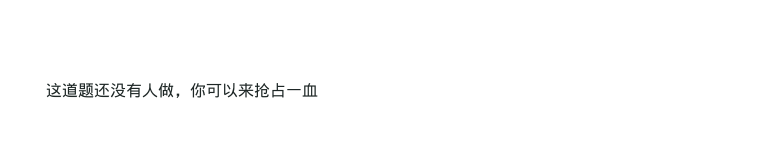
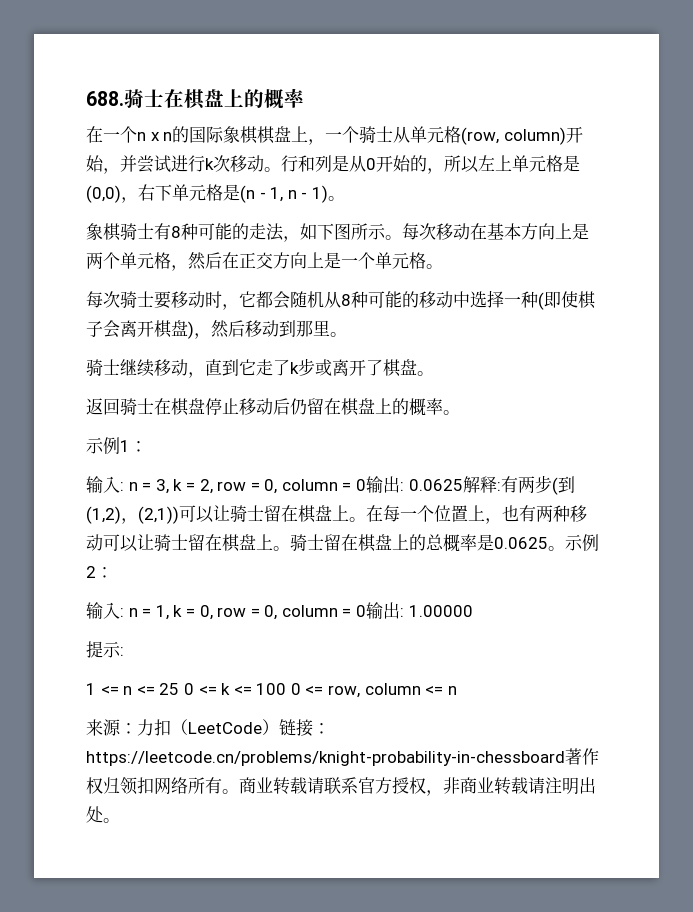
[46,83,318,98] 这道题还没有人做，你可以来抢占一血 -> [86,88,304,110] [86,126,583,145] [86,155,580,174] [86,184,345,203] [86,223,589,242] [86,252,443,271] [86,290,596,310] [86,320,347,339] [86,358,434,378] [86,398,460,416] [86,437,147,454] [86,475,575,495] [86,505,587,524] [86,534,599,552] [86,566,113,578] [86,602,473,620] [86,641,124,658] [86,683,457,698] [86,719,330,737] [86,748,599,766] [86,777,596,796] [86,806,120,823] 688.骑士在棋盘上的概率 // 在一个n x n的国际象棋棋盘上，一个骑士从单元格(row, column)开始，并尝试进行k次移动。行和列是从0开始的，所以左上单元格是(0,0)，右下单元格是(n - 1, n - 1)。 // 象棋骑士有8种可能的走法，如下图所示。每次移动在基本方向上是两个单元格，然后在正交方向上是一个单元格。 // 每次骑士要移动时，它都会随机从8种可能的移动中选择一种(即使棋子会离开棋盘)，然后移动到那里。 // 骑士继续移动，直到它走了k步或离开了棋盘。 // 返回骑士在棋盘停止移动后仍留在棋盘上的概率。 // 示例1： // 输入: n = 3, k = 2, row = 0, column = 0输出: 0.0625解释:有两步(到(1,2)，(2,1))可以让骑士留在棋盘上。在每一个位置上，也有两种移动可以让骑士留在棋盘上。骑士留在棋盘上的总概率是0.0625。示例2： // 输入: n = 1, k = 0, row = 0, column = 0输出: 1.00000 // 提示: // 1 <= n <= 25 0 <= k <= 100 0 <= row, column <= n // 来源：力扣（LeetCode）链接：https://leetcode.cn/problems/knight-probability-in-chessboard著作权归领扣网络所有。商业转载请联系官方授权，非商业转载请注明出处。

